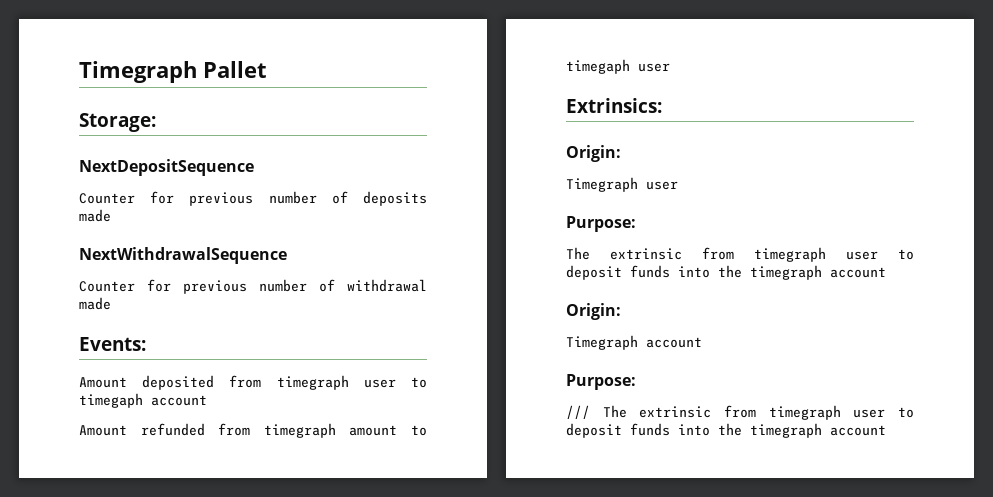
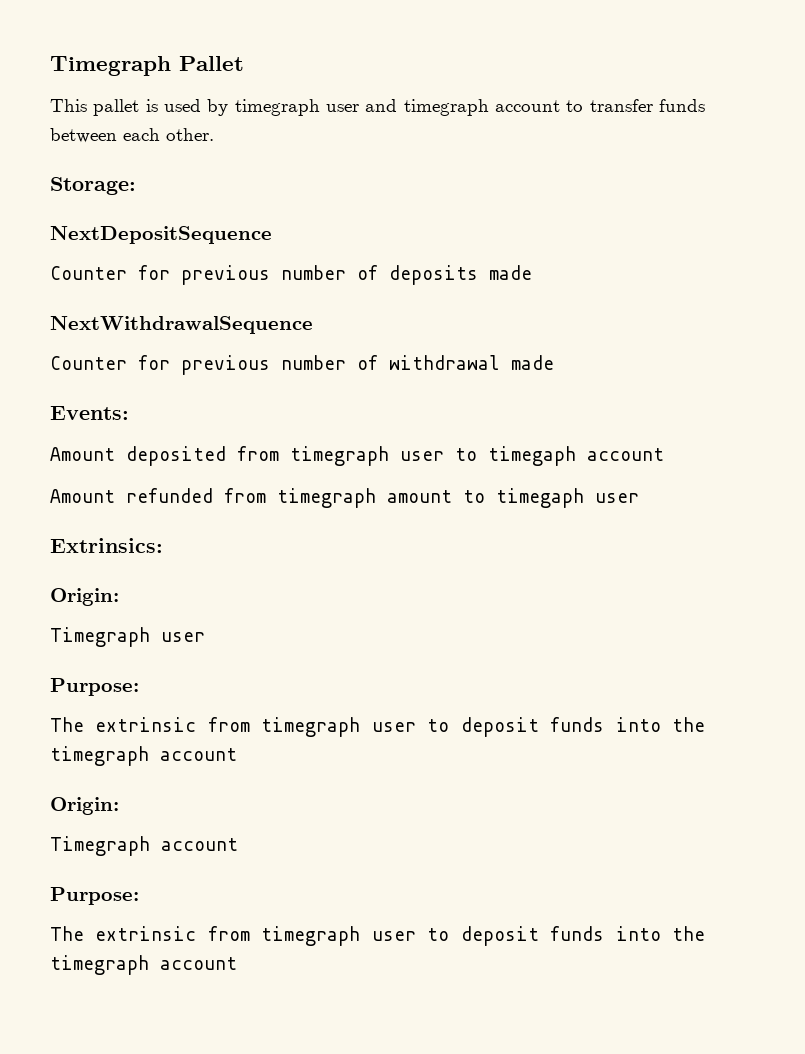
(267, 69) none -> [50,99,705,116] [50,128,214,143] // This pallet is used by timegraph user and timegraph account to transfer funds between each other.
[566,405,590,419] /// -> (139, 896) none

